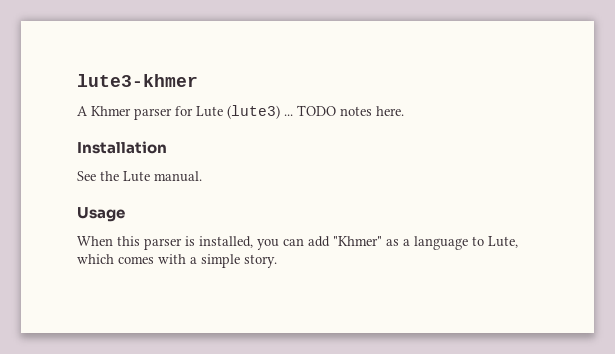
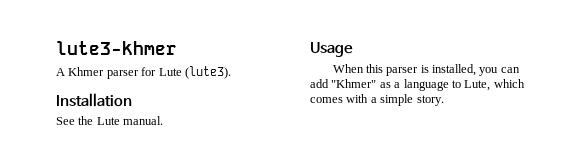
[227,105,404,119] (lute3) ... TODO notes here. -> [184,66,231,79] (lute3).

